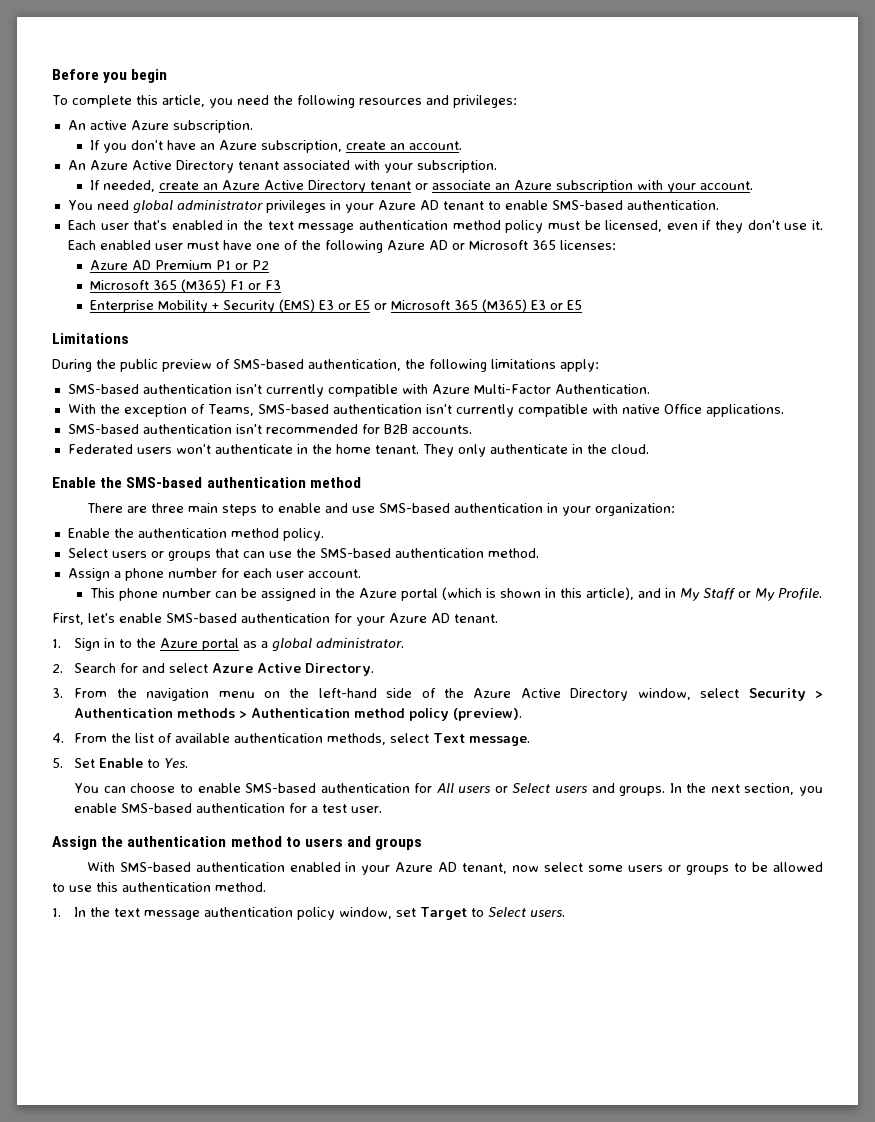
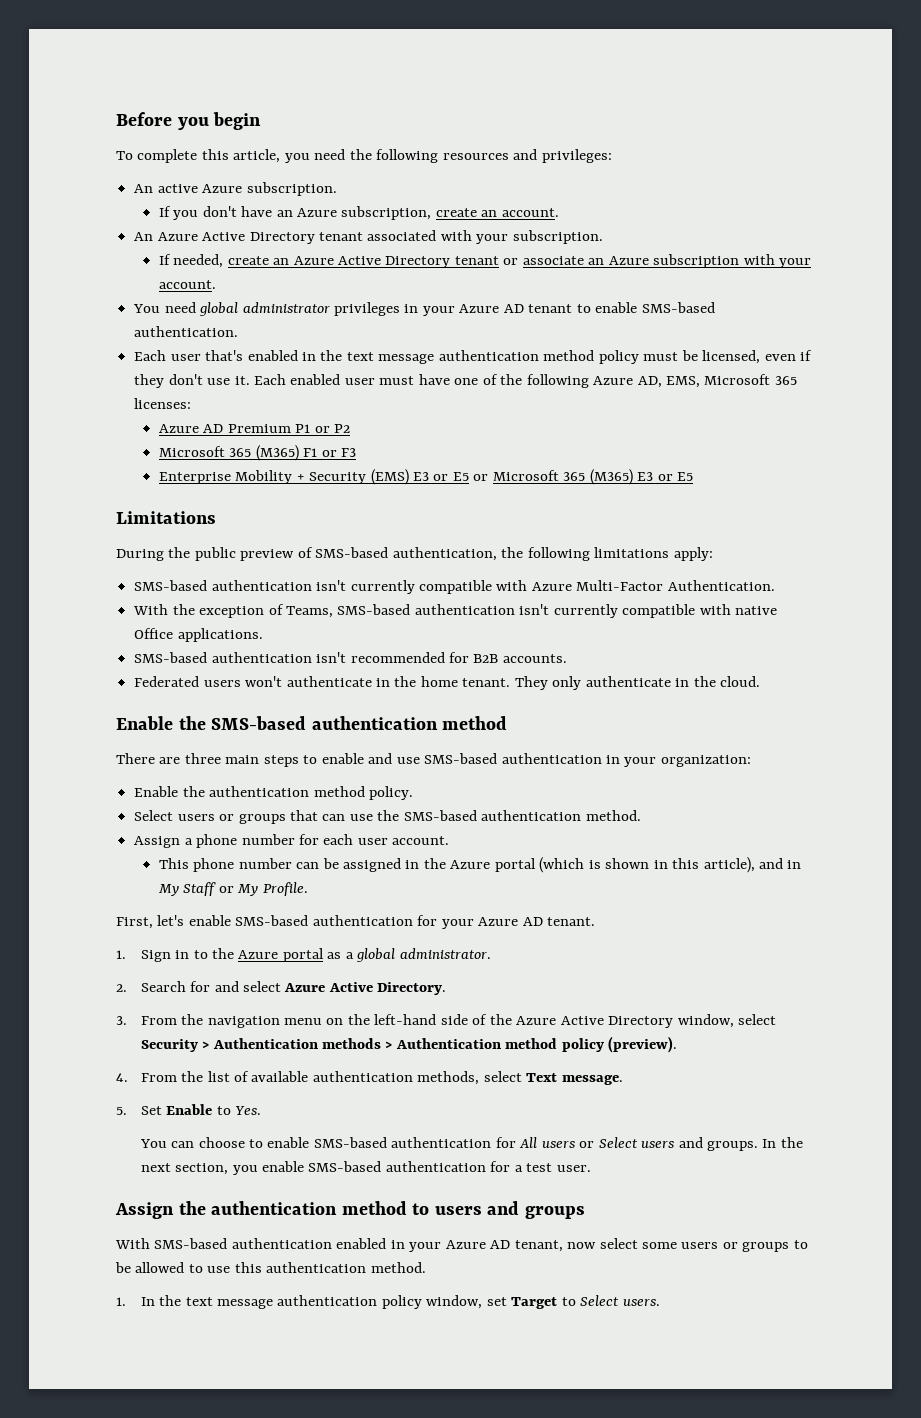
[428,240,465,250] AD or -> [637,376,700,388] AD, EMS,

